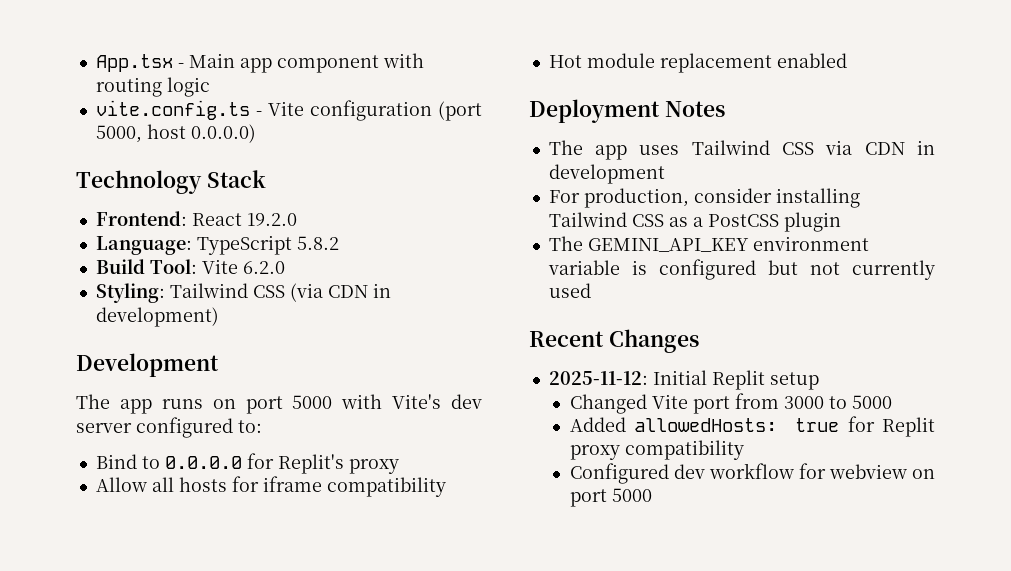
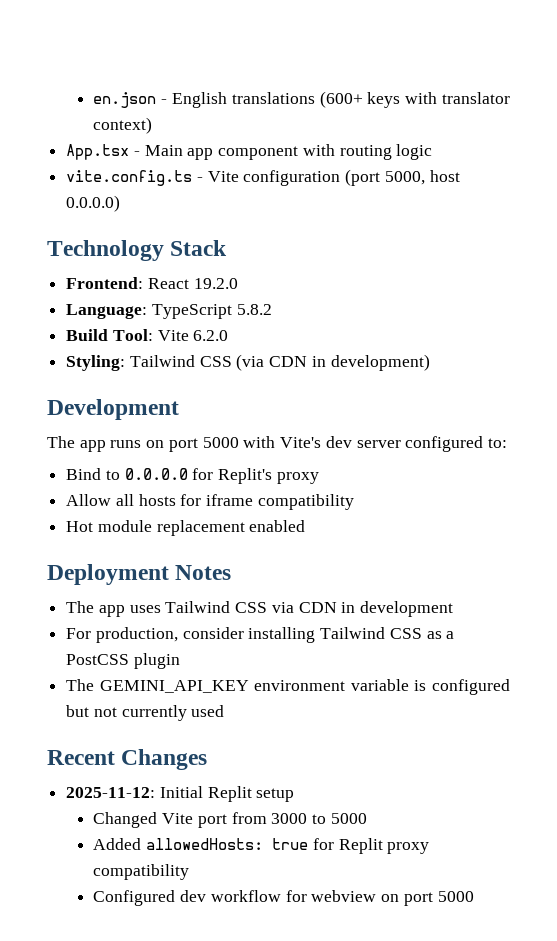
(95, 63) none -> [93,91,510,108] [93,117,153,134] en.json - English translations (600+ keys with translator context) //

